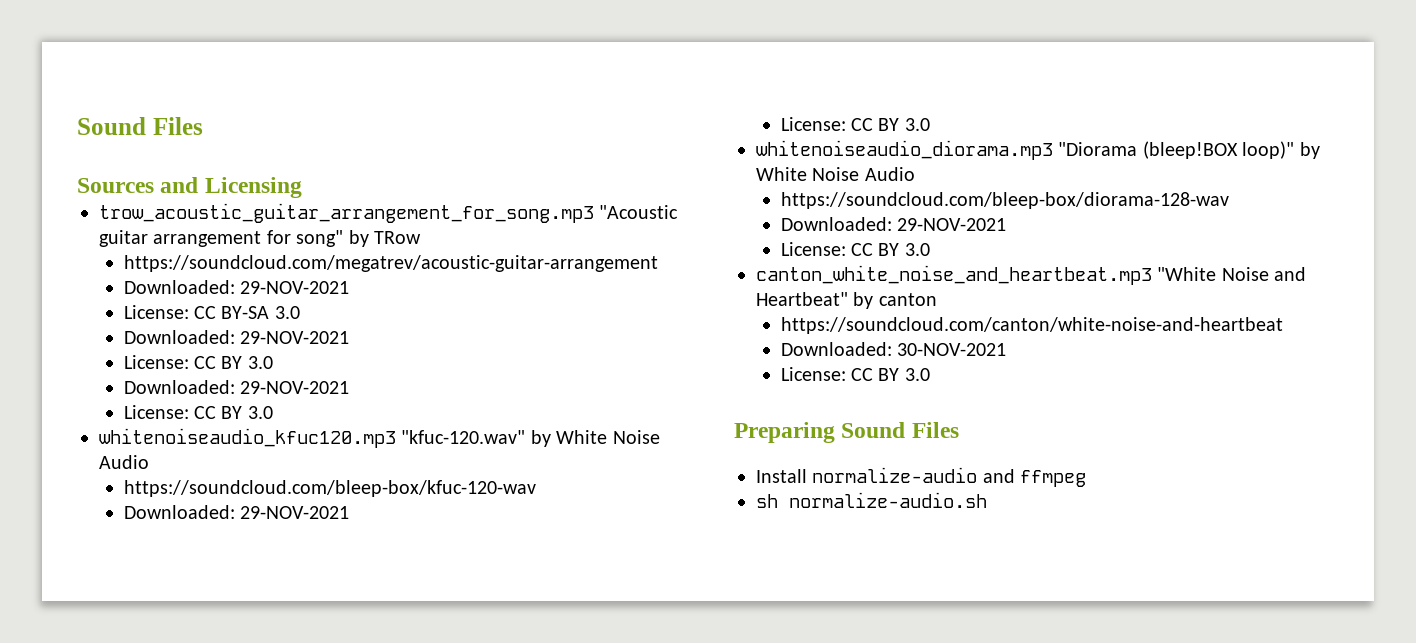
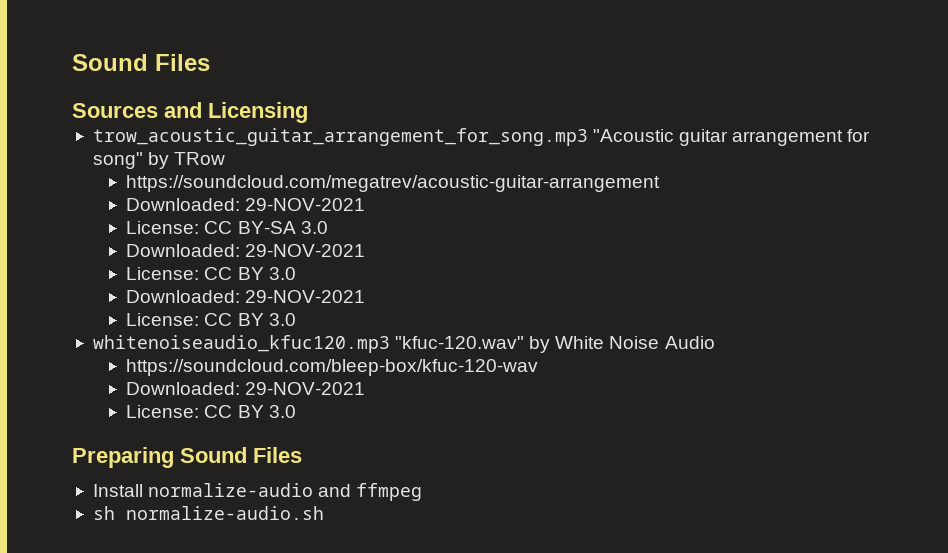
[756,140,1320,160] [756,167,915,181] [780,192,1229,209] [780,217,1007,231] [780,242,930,256] [756,265,1307,285] [756,292,937,309] [780,317,1283,334] [780,342,1007,356] [780,367,930,381] // whitenoiseaudio_diorama.mp3 "Diorama (bleep!BOX loop)" by White Noise Audio // https://soundcloud.com/bleep-box/diorama-128-wav // Downloaded: 29-NOV-2021 // License: CC BY 3.0 // canton_white_noise_and_heartbeat.mp3 "White Noise and Heartbeat" by canton // https://soundcloud.com/canton/white-noise-and-heartbeat // Downloaded: 30-NOV-2021 // License: CC BY 3.0 -> (296, 411) none

